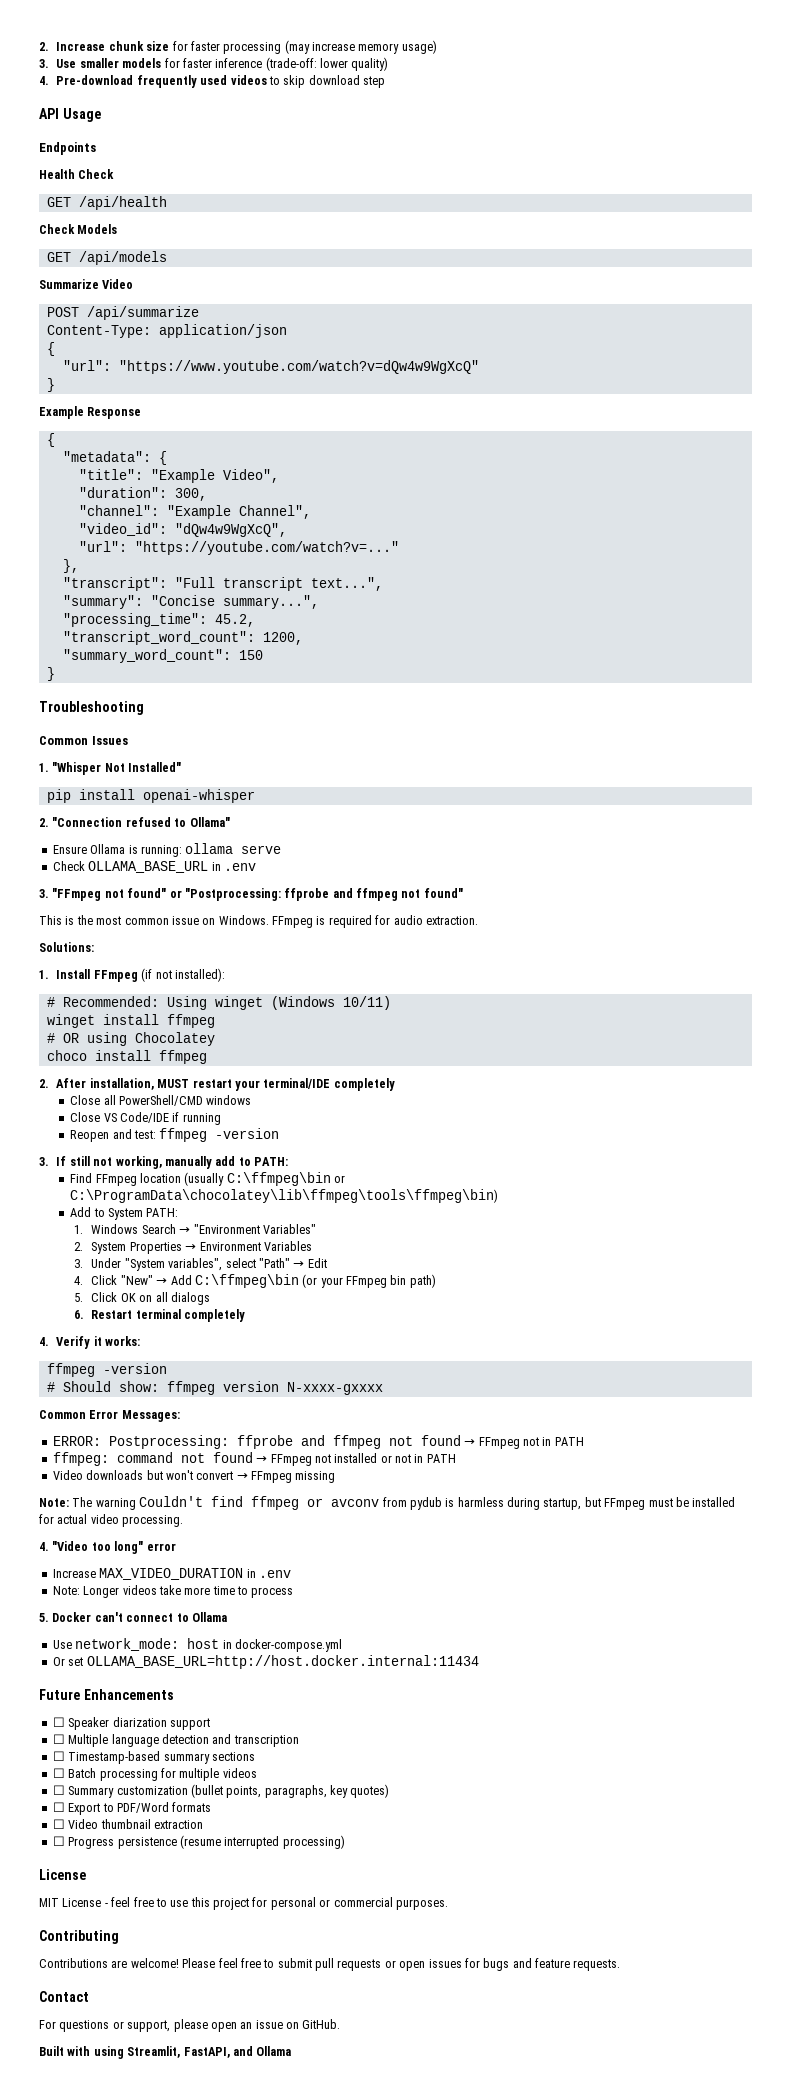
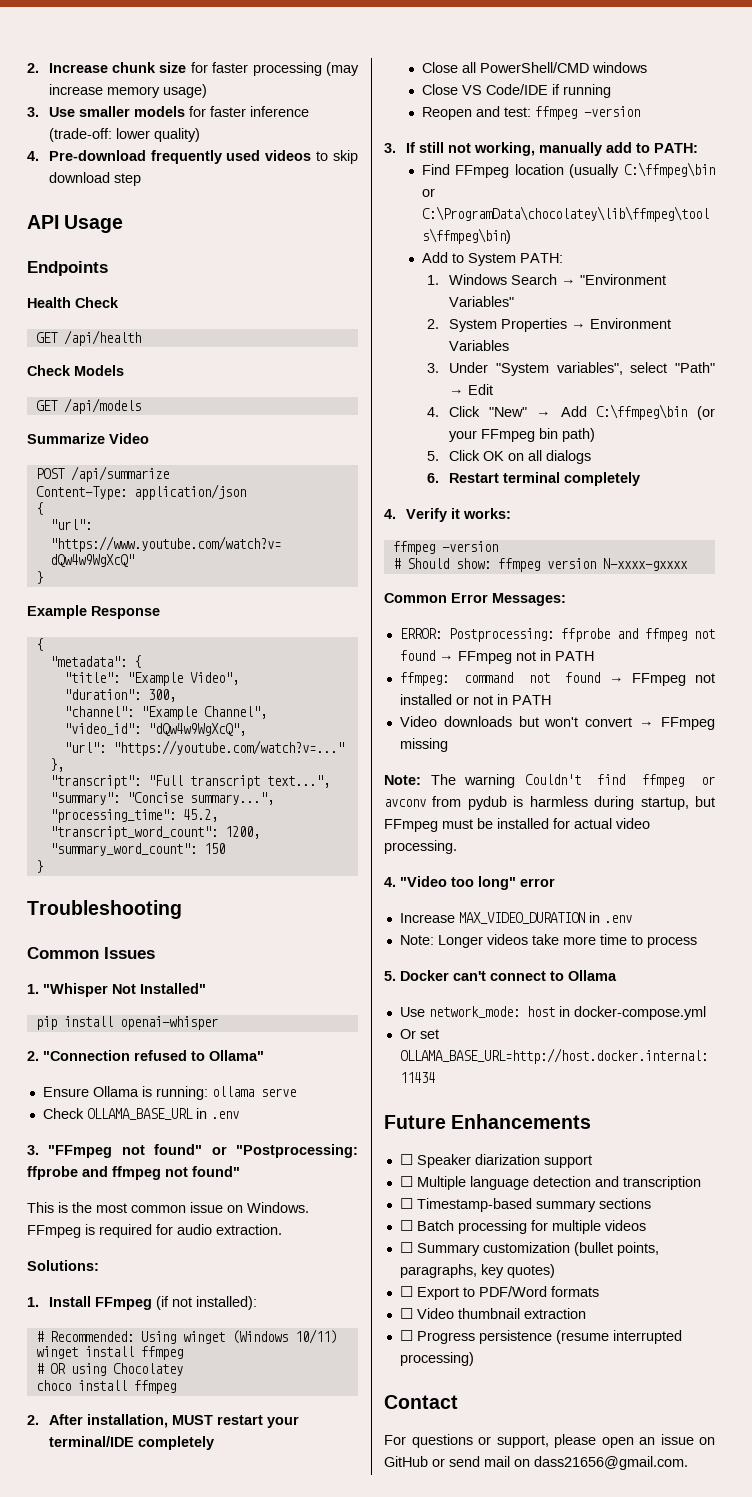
[39,1869,86,1880] [39,1897,448,1910] [39,1930,119,1944] [39,1958,621,1971] // License // MIT License - feel free to use this project for personal or commercial purposes. // Contributing // Contributions are welcome! Please feel free to submit pull requests or open issues for bugs and feature requests. -> (474, 1359) none
[302,2019,341,2029] [39,2046,292,2059] GitHub. // Built with using Streamlit, FastAPI, and Ollama -> [384,1456,688,1470] GitHub or send mail on dass21656@gmail.com.

